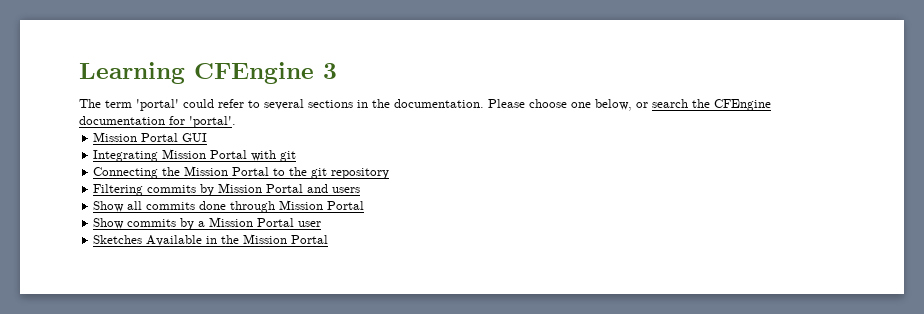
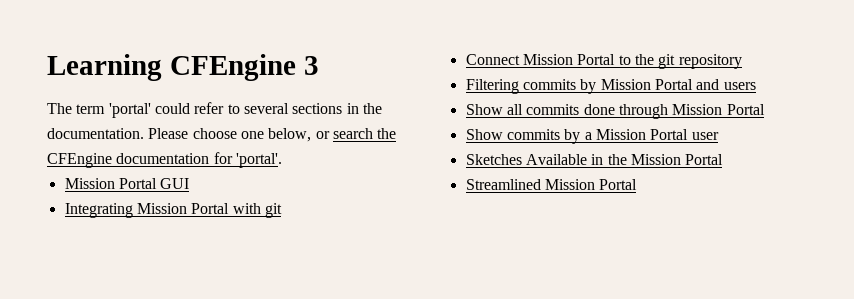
[93,167,181,179] Connecting the -> [465,54,520,65] Connect
(329, 239) none -> [465,179,638,190] // Streamlined Mission Portal

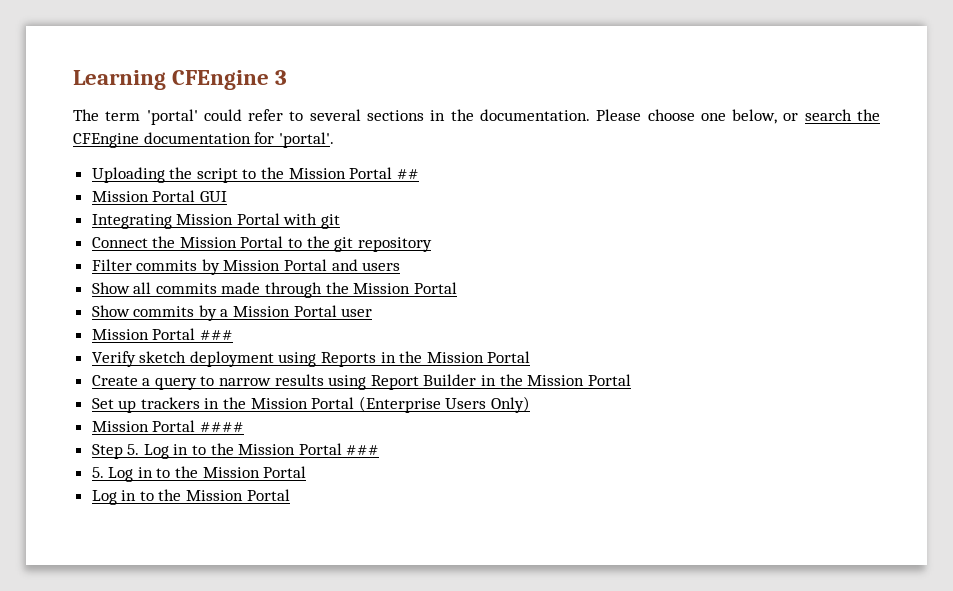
(282, 160) none -> [91,167,419,183] // Uploading the script to the Mission Portal ##
(520, 59) none -> [152,236,176,248] the
[465,79,519,94] Filtering -> [91,259,132,271] Filter
[583,104,668,119] done through -> [221,282,349,298] made through the
[465,154,724,165] [465,179,541,190] Sketches Available in the Mission Portal // Streamlined -> [91,328,233,340] [91,351,531,367] [91,374,631,390] [91,396,531,413] [91,420,244,432] [91,443,380,459] [91,466,307,482] [91,489,182,505] Mission Portal ### // Verify sketch deployment using Reports in the Mission Portal // Create a query to narrow results using Report Builder in the Mission Portal // Set up trackers in the Mission Portal (Enterprise Users Only) // Mission Portal #### // Step 5. Log in to the Mission Portal ### // 5. Log in to the Mission Portal // Log in to the

